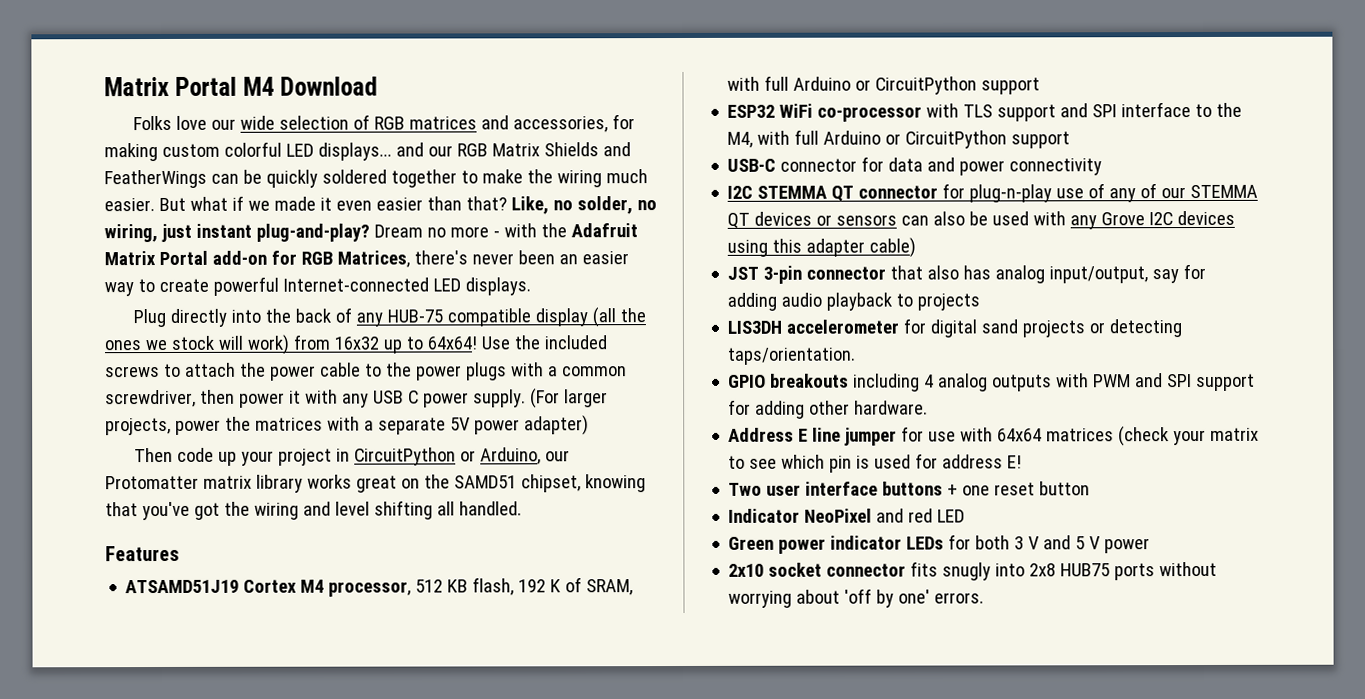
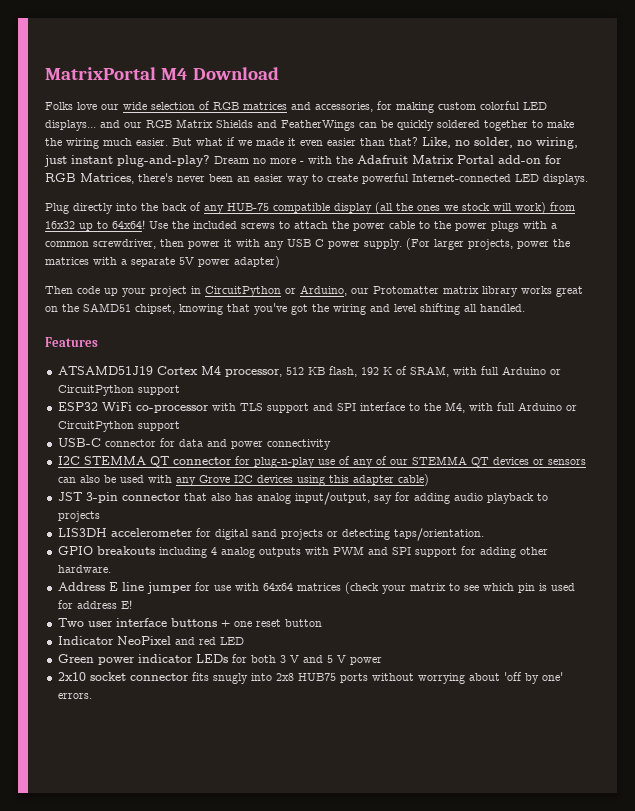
[104,76,237,97] Matrix Portal -> [45,67,156,80] MatrixPortal

